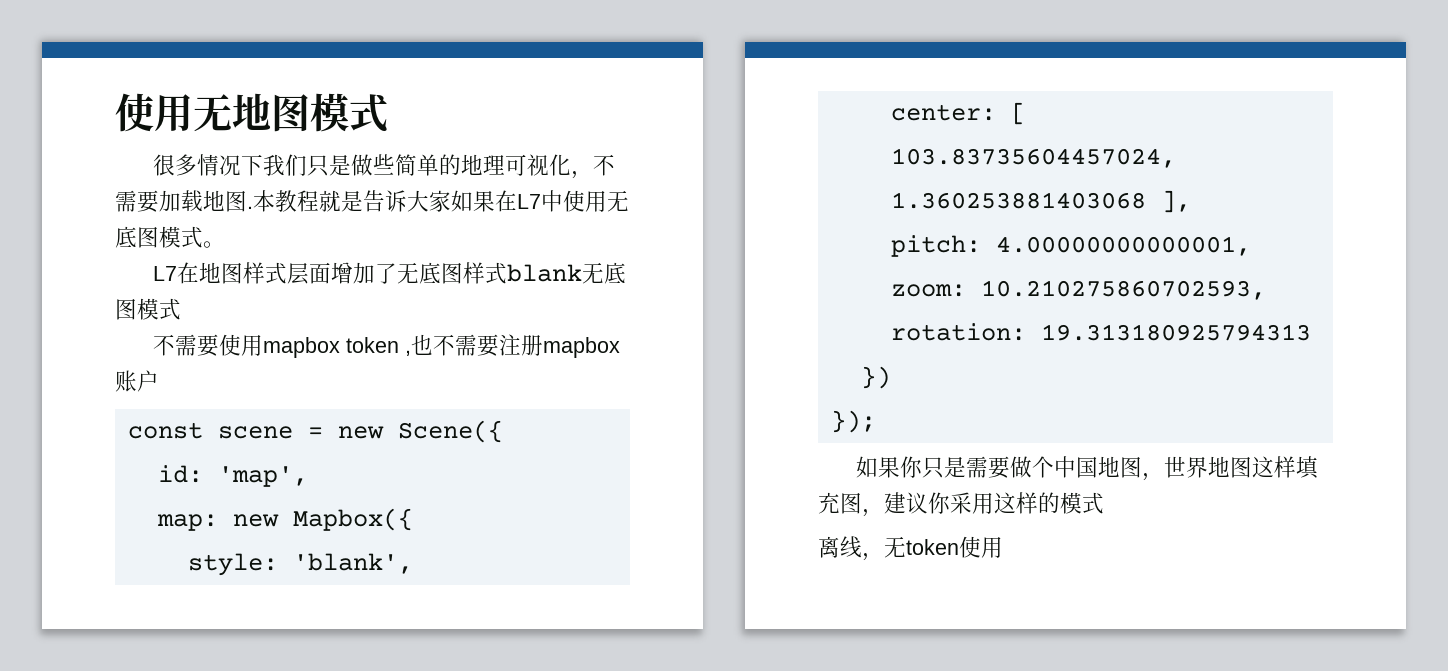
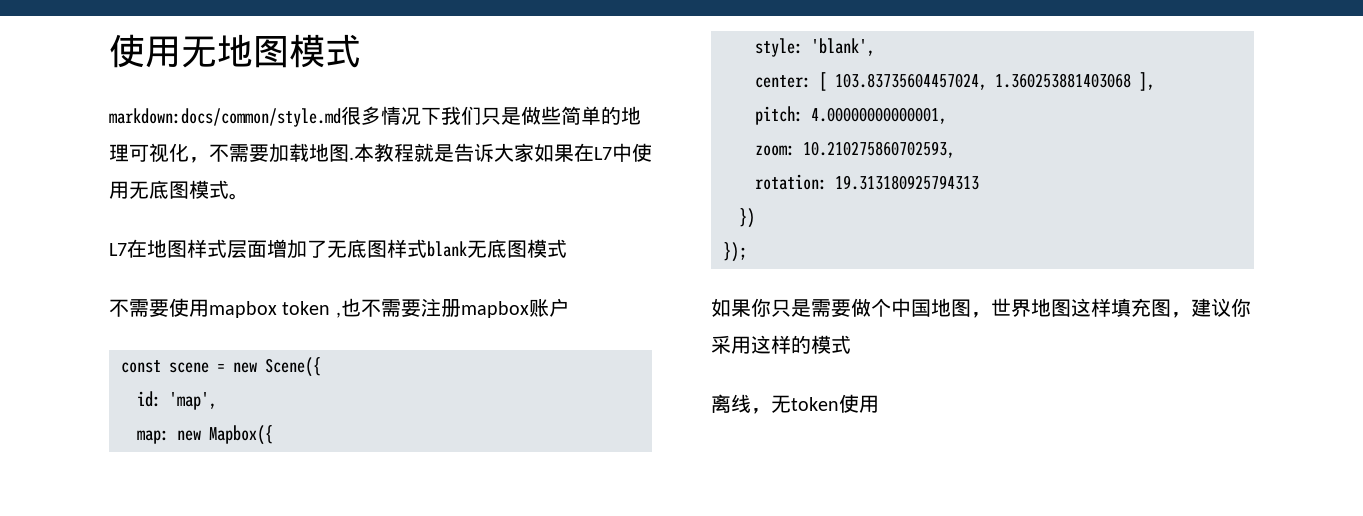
(388, 113) none -> [109,108,341,127] markdown:docs/common/style.md

